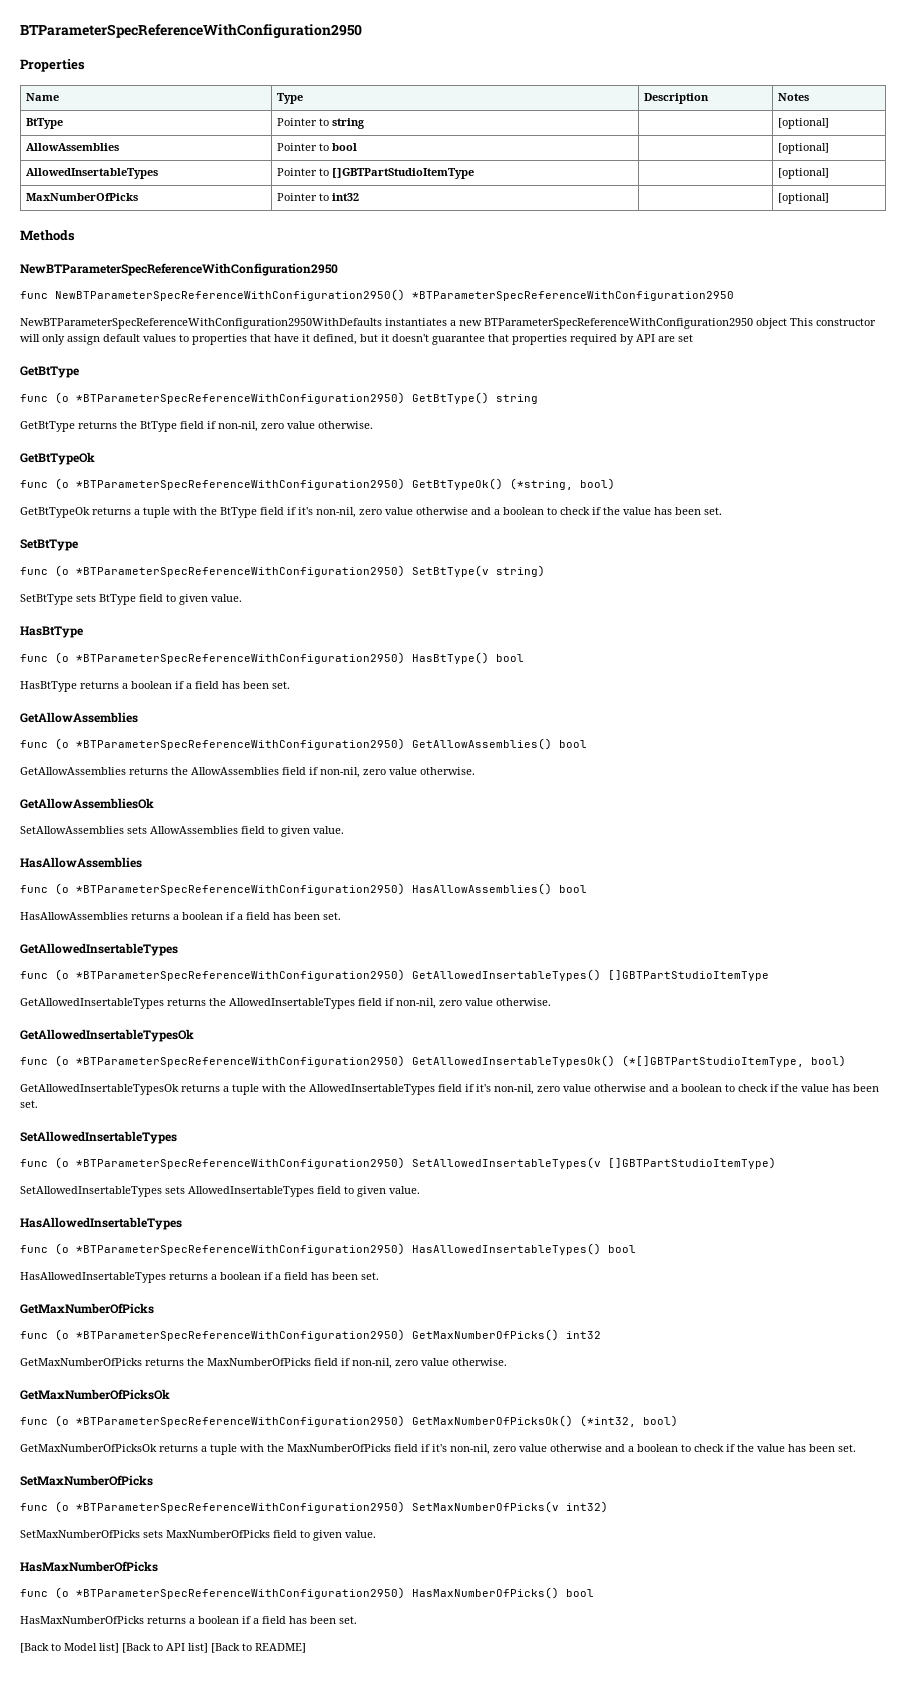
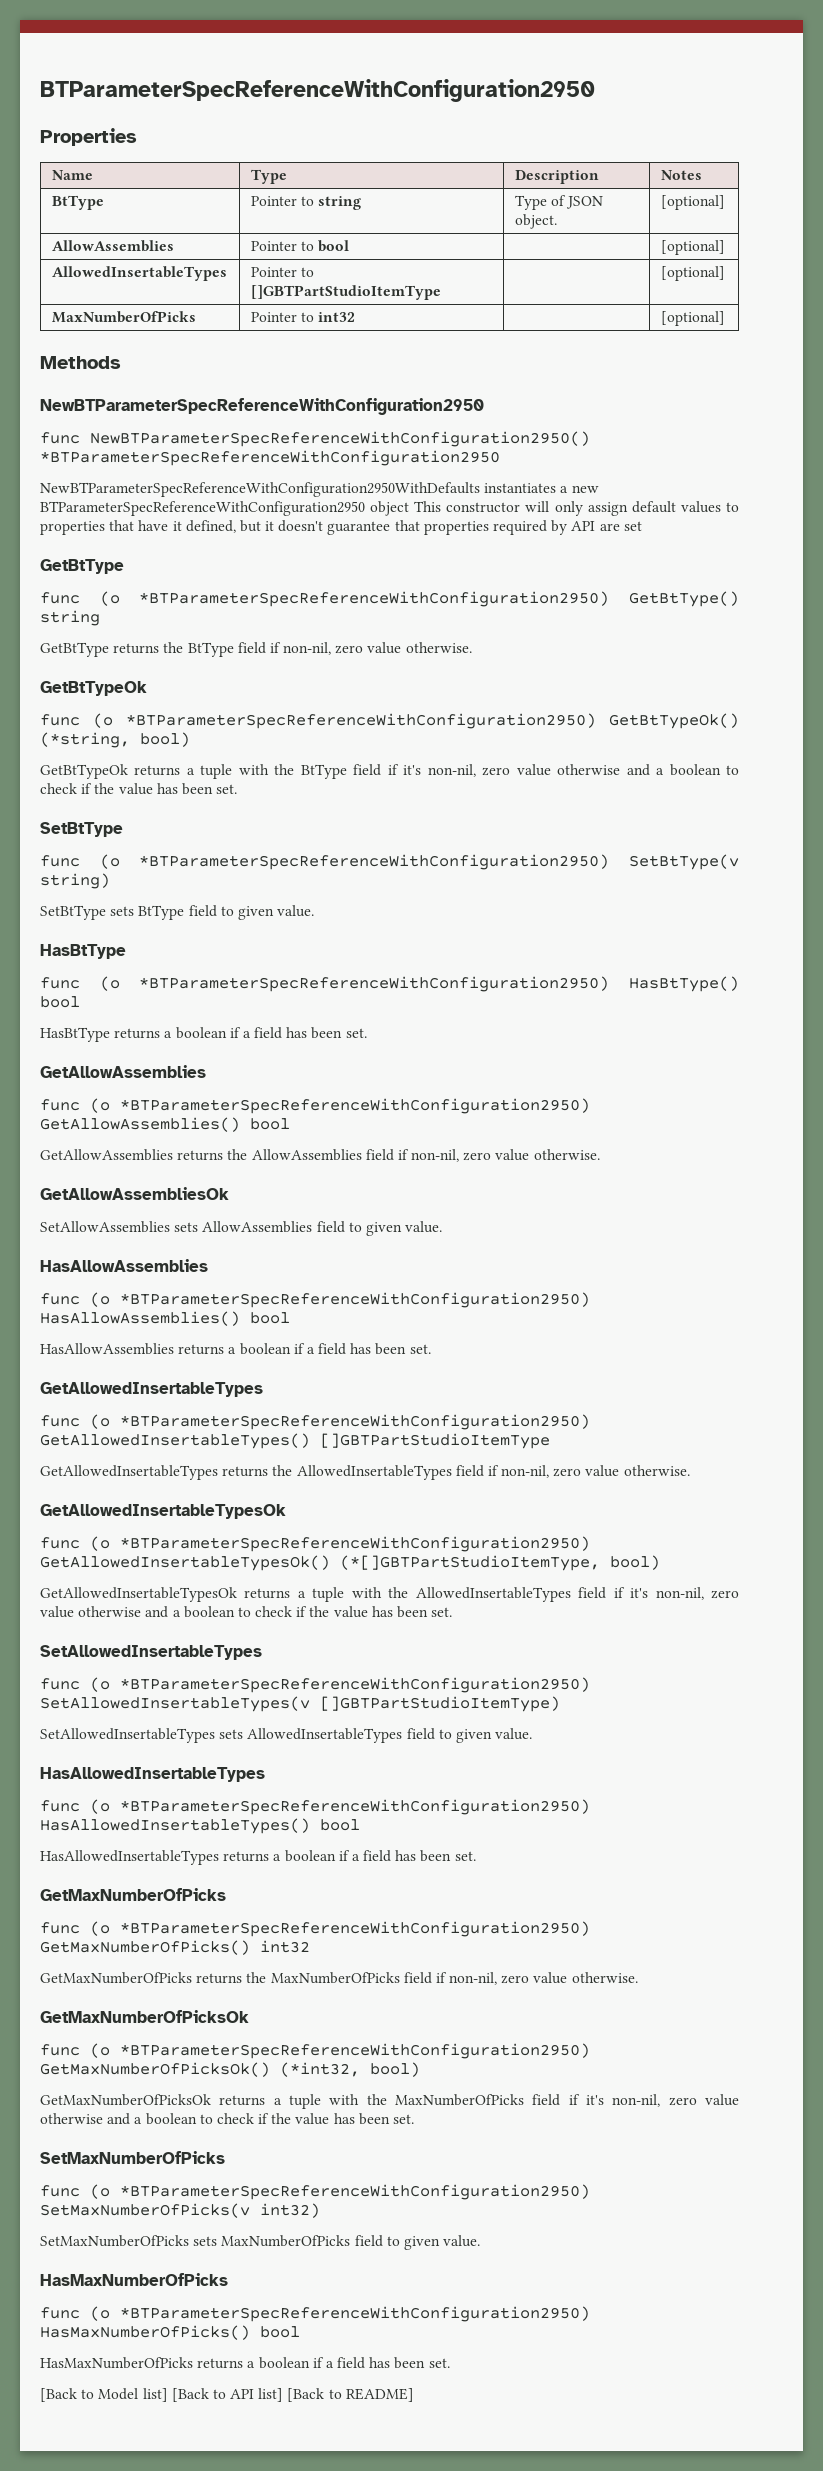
(366, 123) none -> [514,195,603,210] [514,214,557,229] Type of JSON object.

